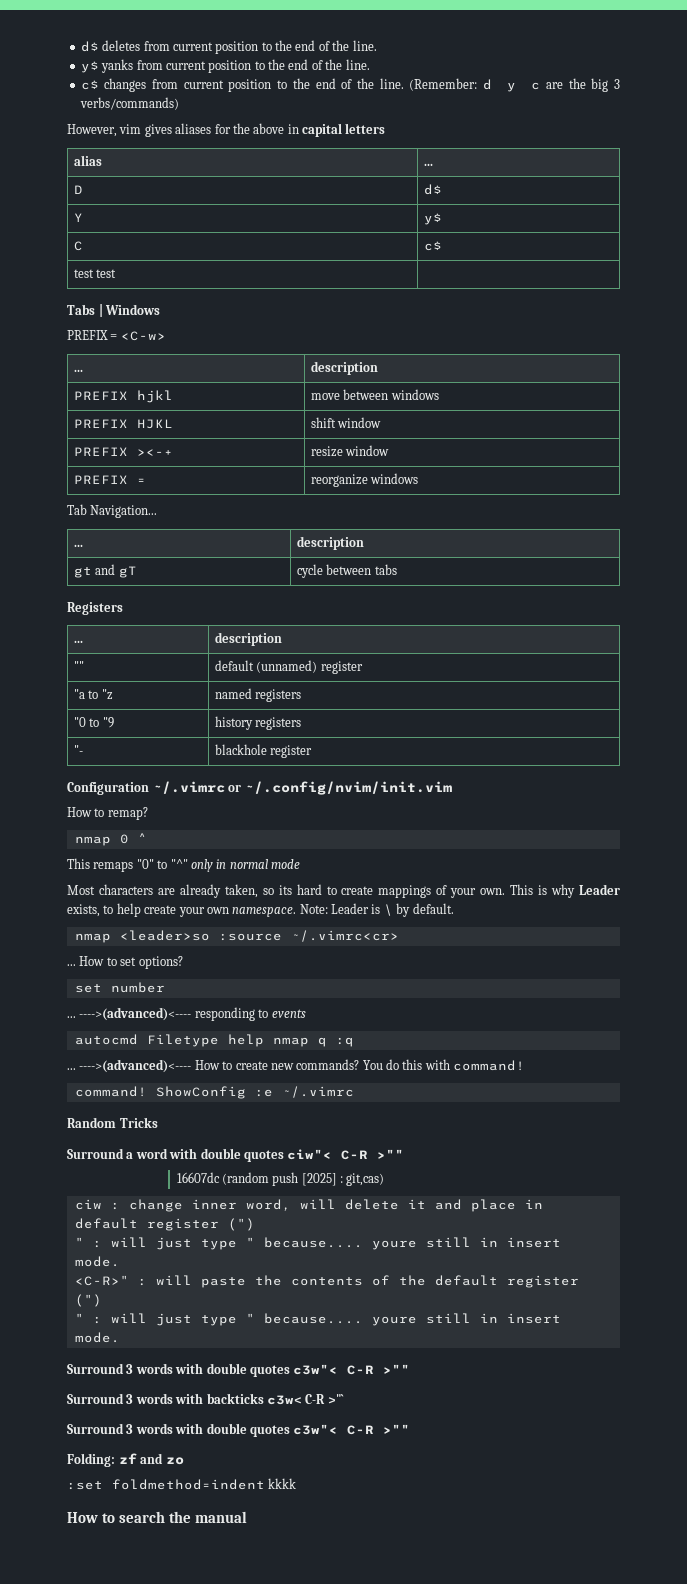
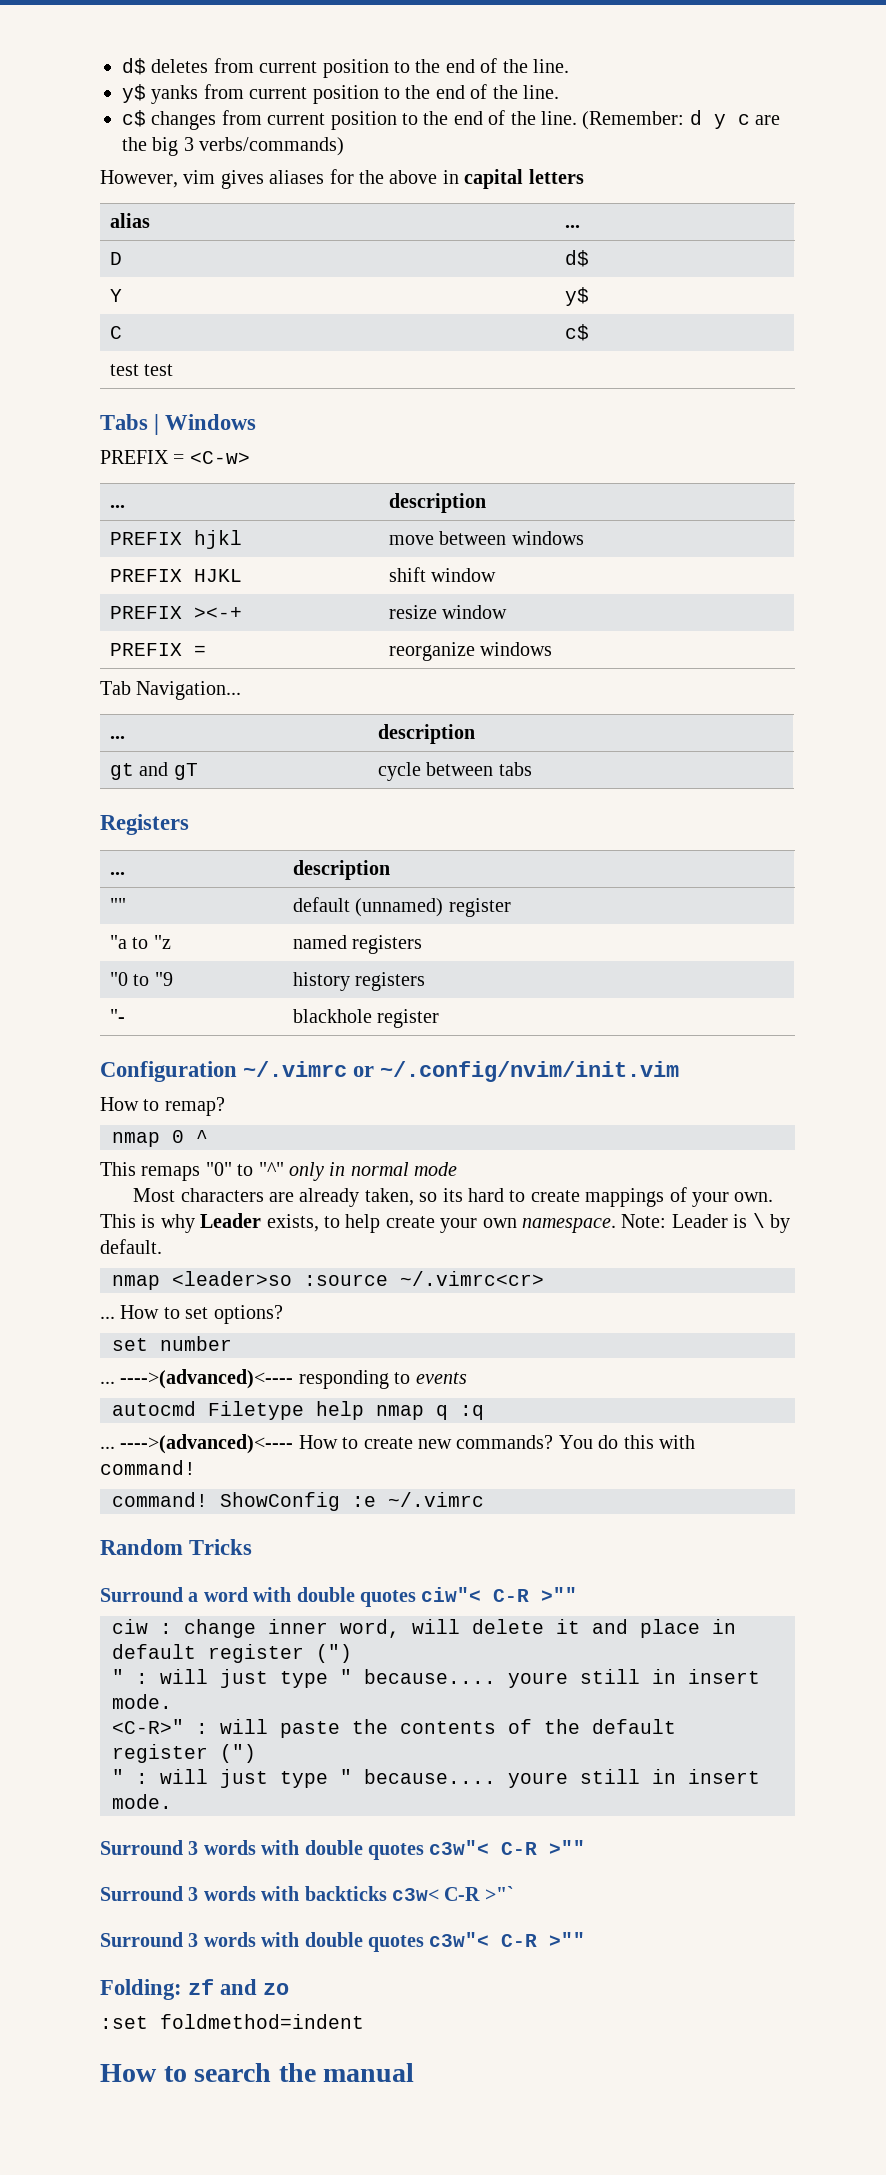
[176,1172,385,1186] // 16607dc (random push [2025] : git,cas) -> (578, 1594) none
[268,1478,297,1489] kkkk -> (364, 2021) none

